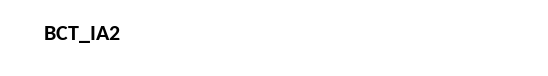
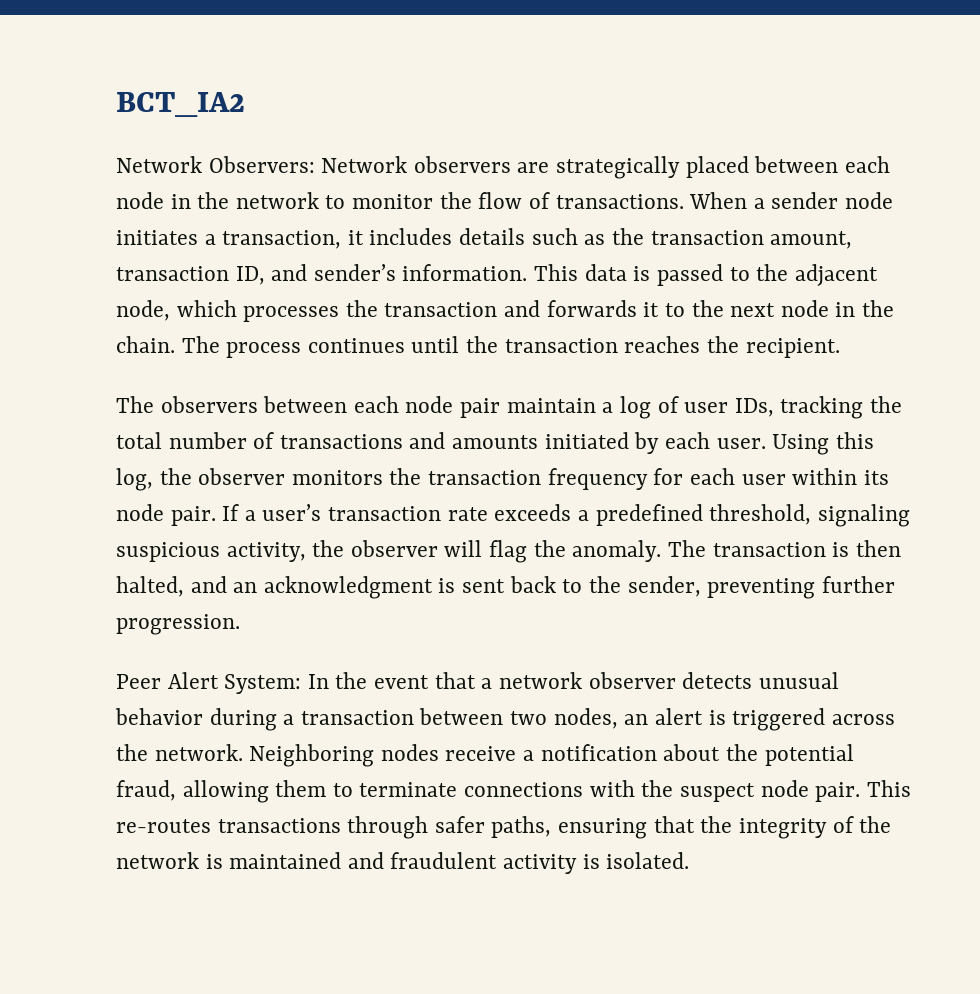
(120, 34) none -> [116,156,890,179] [116,192,893,209] [116,228,853,249] [116,264,878,286] [116,300,894,322] [116,336,840,358] [116,396,902,419] [116,432,874,455] [116,468,889,491] [116,504,910,527] [116,540,901,563] [116,576,895,599] [116,614,240,635] [116,672,839,694] [115,708,895,731] [116,744,854,767] [116,780,911,803] [116,816,892,839] [116,852,690,874] // Network Observers: Network observers are strategically placed between each node in the network to monitor the flow of transactions. When a sender node initiates a transaction, it includes details such as the transaction amount, transaction ID, and sender’s information. This data is passed to the adjacent node, which processes the transaction and forwards it to the next node in the chain. The process continues until the transaction reaches the recipient. // The observers between each node pair maintain a log of user IDs, tracking the total number of transactions and amounts initiated by each user. Using this log, the observer monitors the transaction frequency for each user within its node pair. If a user’s transaction rate exceeds a predefined threshold, signaling suspicious activity, the observer will flag the anomaly. The transaction is then halted, and an acknowledgment is sent back to the sender, preventing further progression. // Peer Alert System: In the event that a network observer detects unusual behavior during a transaction between two nodes, an alert is triggered across the network. Neighboring nodes receive a notification about the potential fraud, allowing them to terminate connections with the suspect node pair. This re-routes transactions through safer paths, ensuring that the integrity of the network is maintained and fraudulent activity is isolated.

